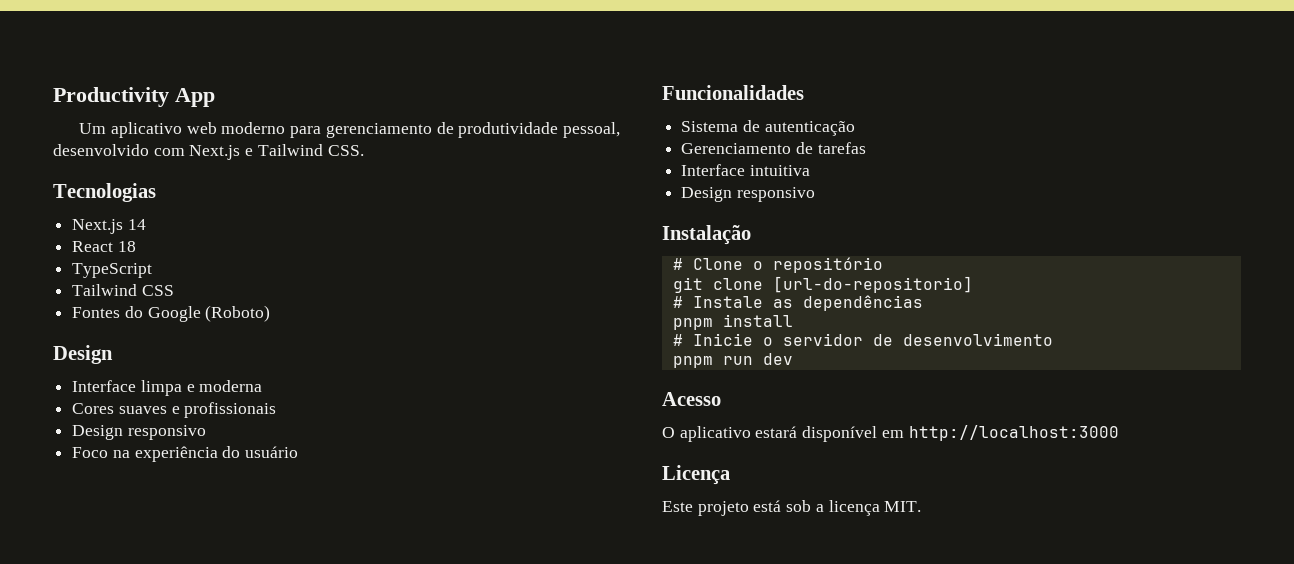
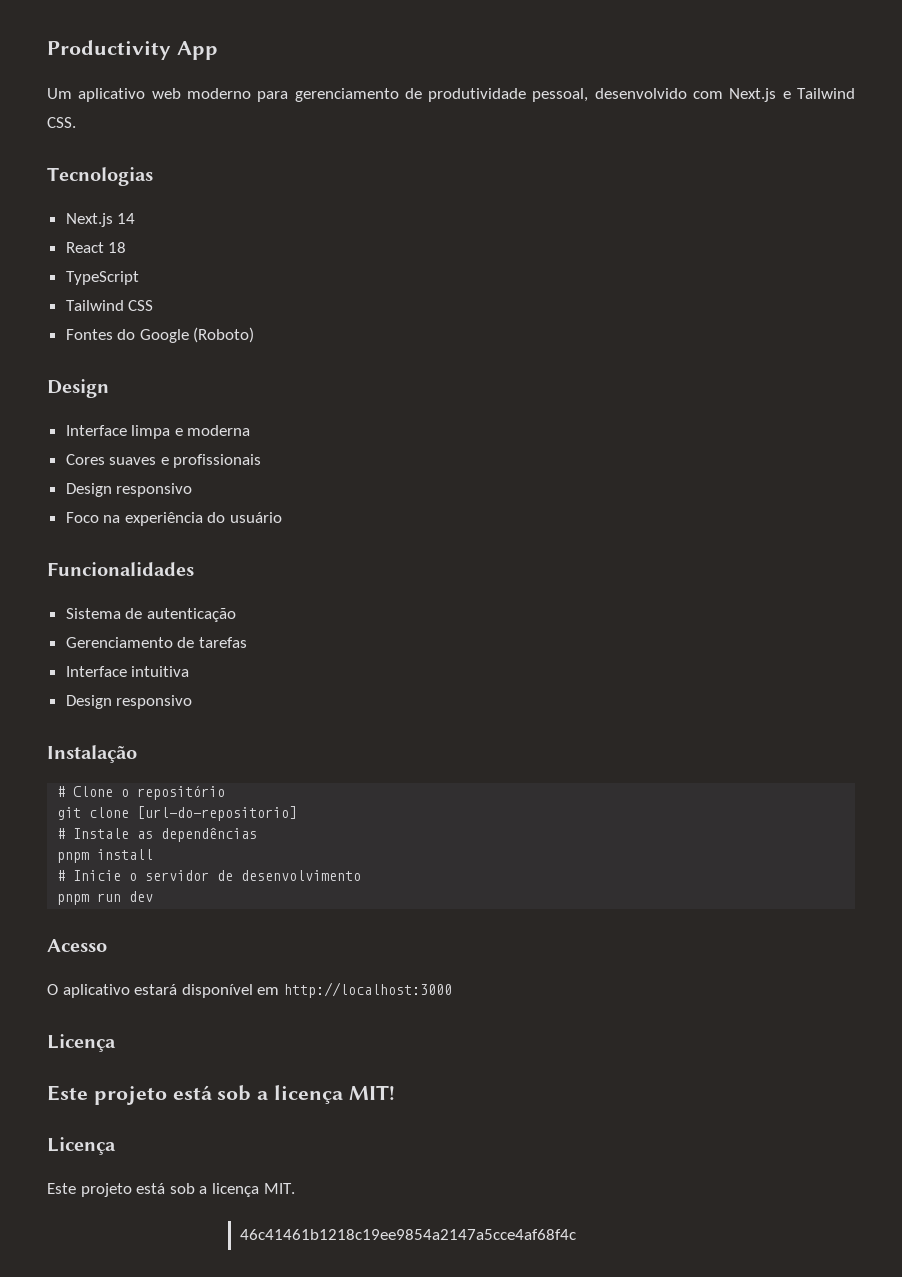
(730, 475) none -> [47,1085,395,1105] [47,1137,116,1155] // Este projeto está sob a licença MIT! // Licença
(922, 506) none -> [239,1229,576,1240] // 46c41461b1218c19ee9854a2147a5cce4af68f4c

